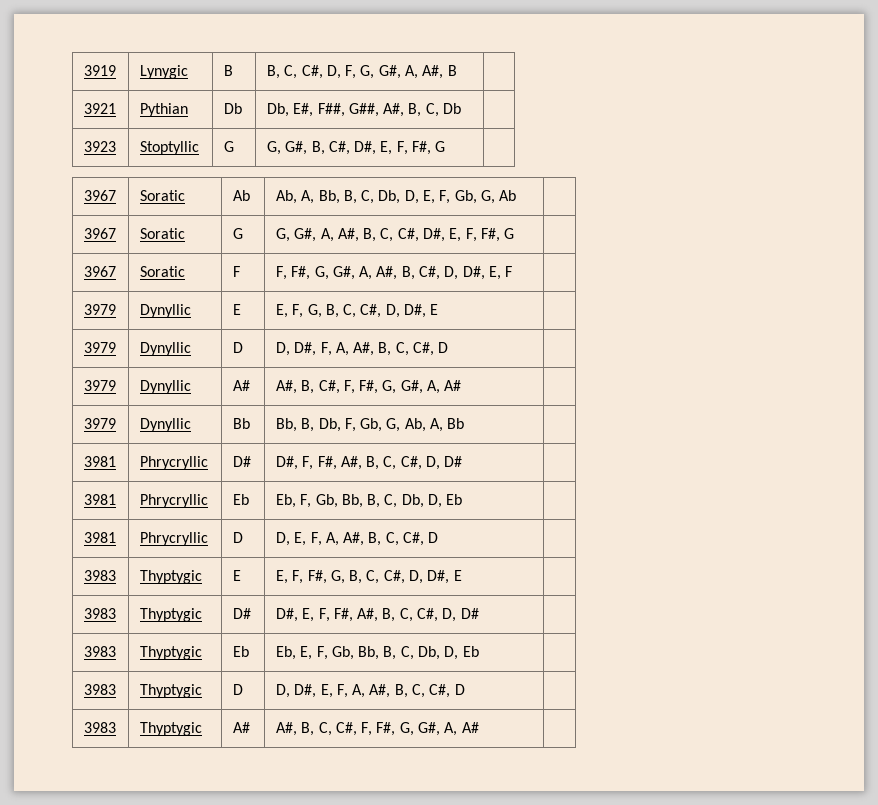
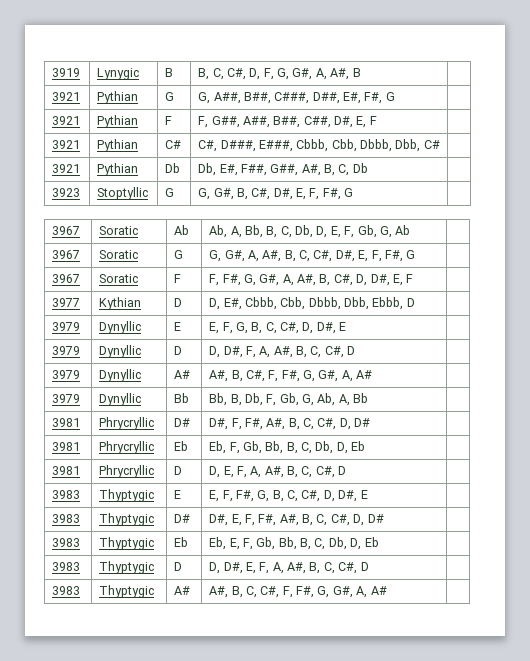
(457, 70) none -> [52,92,81,101] [97,91,139,104] [165,92,175,101] [198,92,395,104] [52,116,81,125] [97,115,139,128] [165,116,173,125] [198,116,377,128] [52,140,81,149] [97,139,139,152] [165,140,182,149] [198,139,440,152] // 3921 | Pythian | G | G, A##, B##, C###, D##, E#, F#, G | // 3921 | Pythian | F | F, G##, A##, B##, C##, D#, E, F | // 3921 | Pythian | C# | C#, D###, E###, Cbbb, Cbb, Dbbb, Dbb, C# |
(513, 271) none -> [52,298,81,307] [99,297,142,310] [174,298,183,307] [209,297,415,310] // 3977 | Kythian | D | D, E#, Cbbb, Cbb, Dbbb, Dbb, Ebbb, D |

